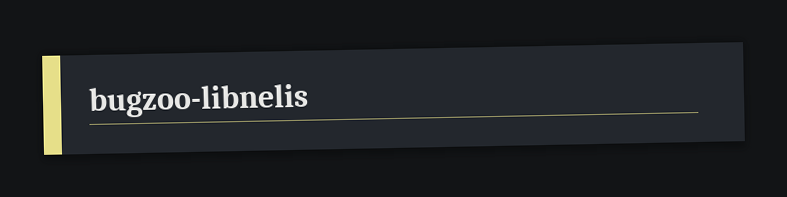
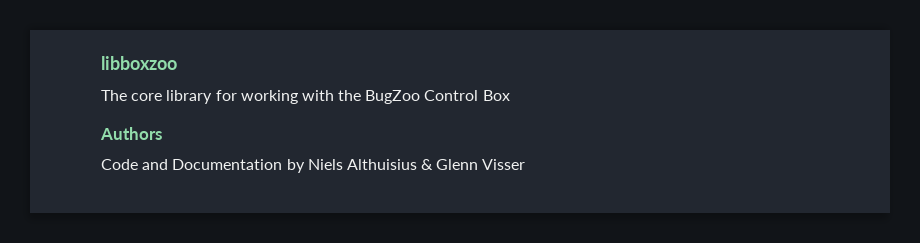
[88,83,309,119] bugzoo-libnelis -> [101,56,177,70] [101,90,510,104] [100,127,162,140] [101,159,526,173] libboxzoo // The core library for working with the BugZoo Control Box // Authors // Code and Documentation by Niels Althuisius & Glenn Visser

